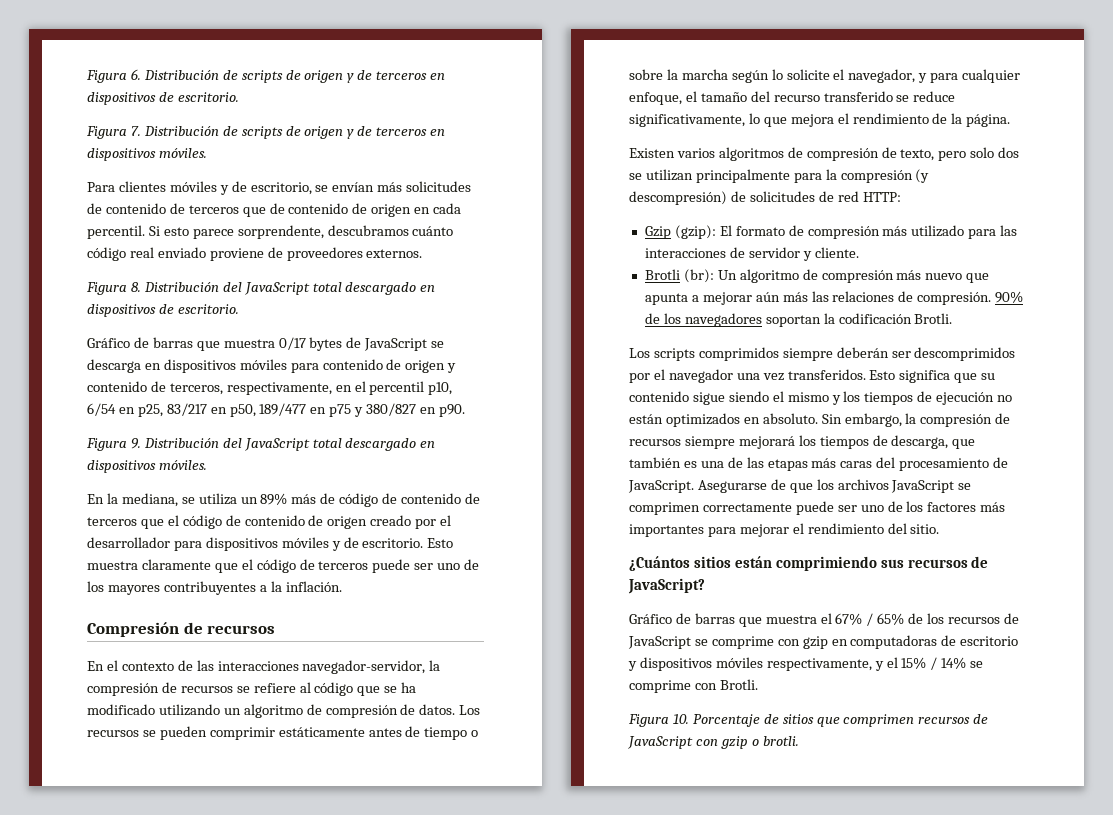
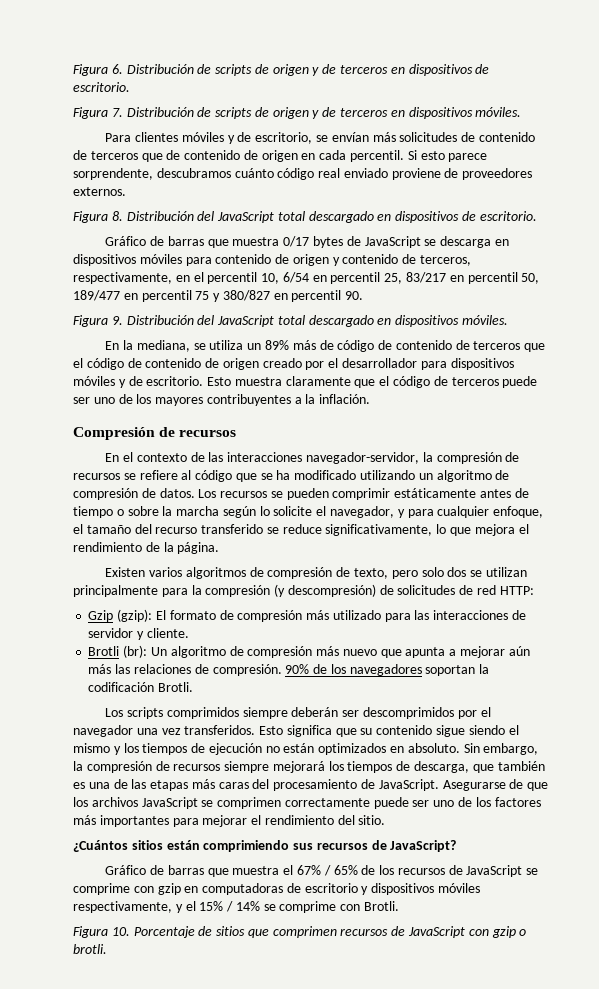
[428,382,453,395] p10, -> [261,273,280,284] 10,
[137,403,352,417] p25, 83/217 en p50, 189/477 en p75 -> [330,272,540,284] [73,290,210,302] percentil 25, 83/217 en percentil 50, 189/477 en percentil 75
[438,404,465,417] p90. -> [291,290,364,302] percentil 90.

